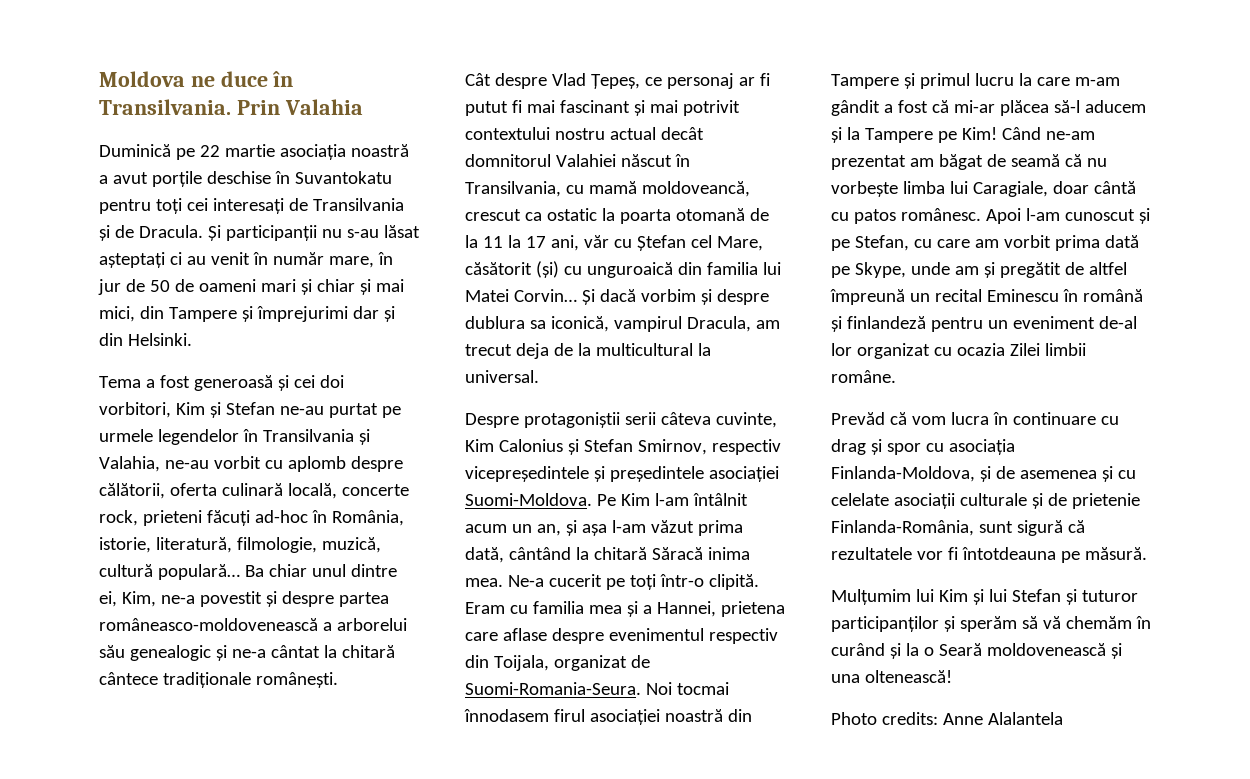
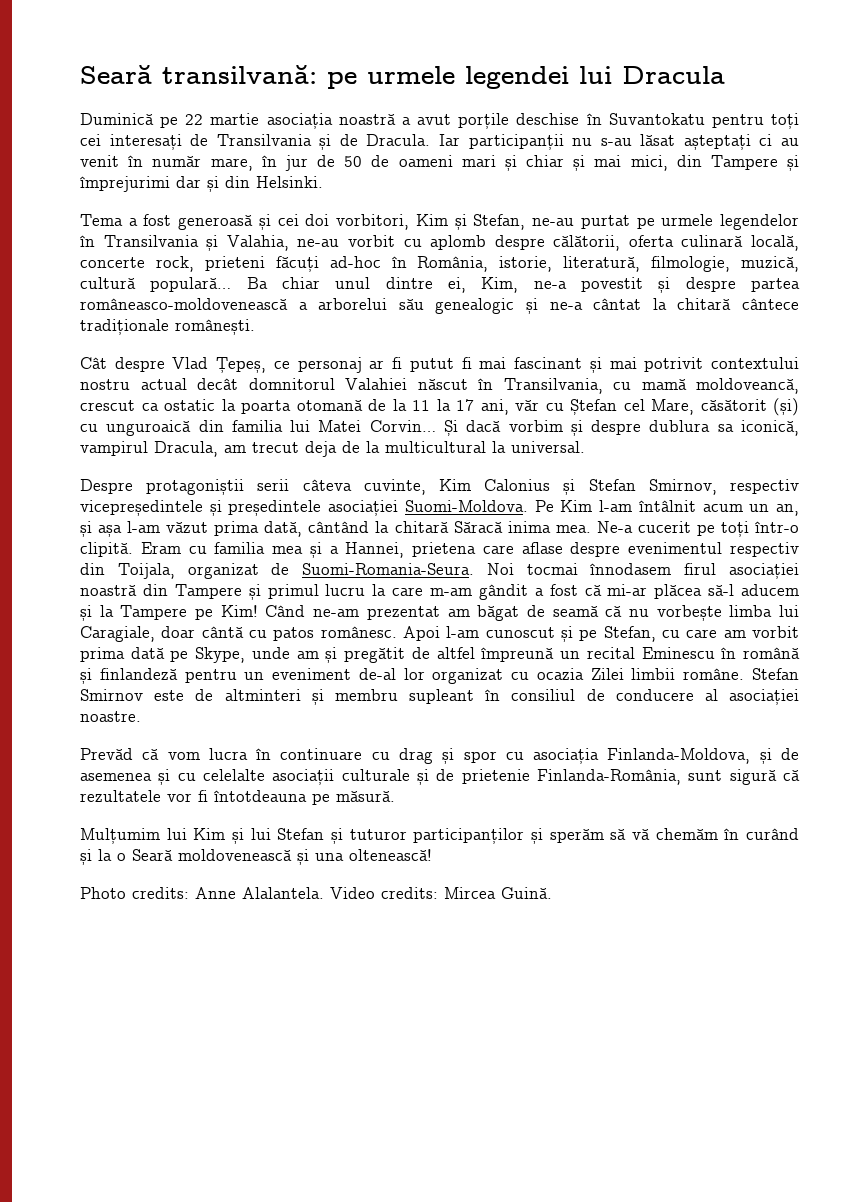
[99,71,294,87] [99,99,363,115] Moldova ne duce în Transilvania. Prin Valahia -> [80,65,725,89] Seară transilvană: pe urmele legendei lui Dracula
[207,225,221,241] Și -> [439,134,460,146] Iar
[225,402,275,415] Stefan -> [473,214,526,230] Stefan,
(896, 376) none -> [751,668,799,680] [80,689,799,705] [80,711,141,722] Stefan Smirnov este de altminteri și membru supleant în consiliul de conducere al asociației noastre.
[831,493,889,506] celelate -> [203,769,265,781] celelalte
[987,712,1063,725] Alalantela -> [242,887,552,899] Alalantela. Video credits: Mircea Guină.

